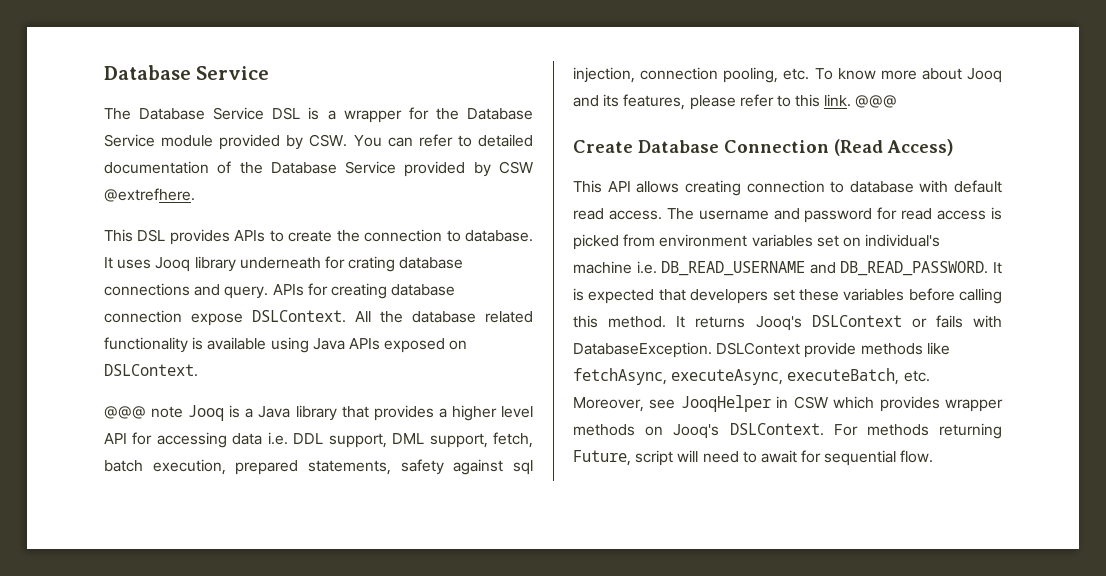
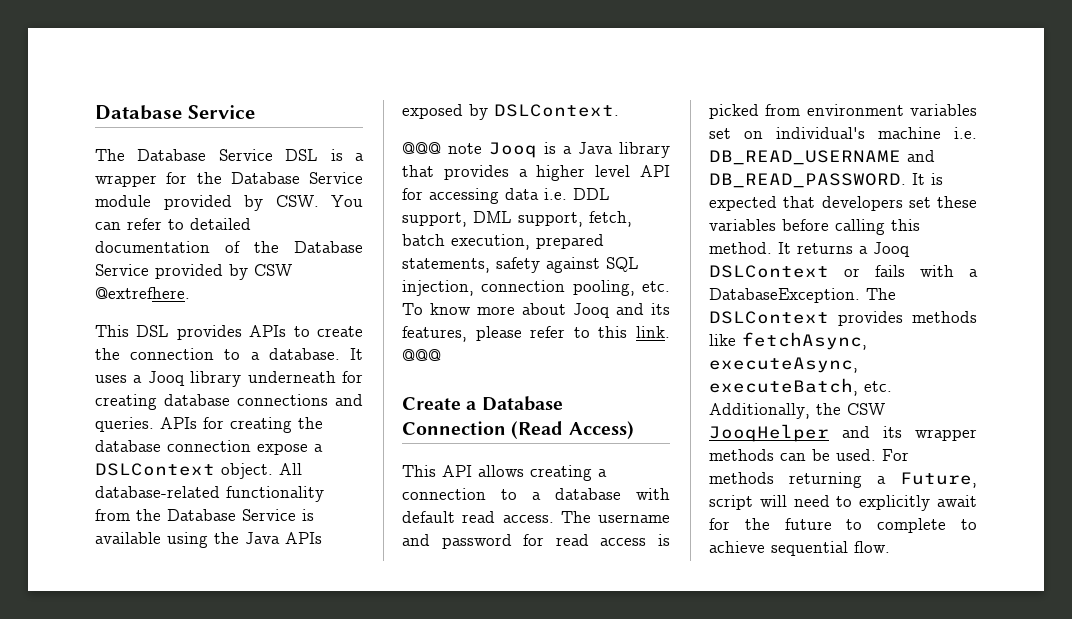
(461, 236) none -> [250,352,260,360] a
(152, 264) none -> [133,375,143,383] a
[348,256,396,272] crating -> [95,394,157,410] creating
[224,286,269,299] query. -> [95,417,154,432] queries.
(387, 291) none -> [298,417,323,429] the
[252,310,533,323] [104,337,188,353] DSLContext. All the database related functionality -> [314,444,323,452] [95,463,302,479] [95,486,324,502] [95,509,296,521] a DSLContext object. All database-related functionality from the Database Service
(309, 345) none -> [214,532,239,544] the
[449,340,468,350] on -> [469,104,488,120] by
[513,460,533,475] sql -> [606,257,639,272] SQL
(633, 146) none -> [466,401,477,410] a
[746,180,845,193] connection to -> [598,469,607,477] [402,488,541,500] a connection to a
[755,316,802,331] Jooq's -> [859,242,910,257] a Jooq
[573,342,857,358] DatabaseException. DSLContext provide -> [969,269,978,277] [709,288,896,303] [709,311,903,326] a DatabaseException. The DSLContext provides
[573,395,1003,412] [573,423,824,439] Moreover, see JooqHelper in CSW which provides wrapper methods on Jooq's DSLContext. -> [709,403,885,419] [709,424,977,442] [709,449,876,461] Additionally, the CSW JooqHelper and its wrapper methods can be used.
(1002, 431) none -> [877,476,886,484] a
(757, 457) none -> [859,495,931,511] explicitly
(822, 456) none -> [744,518,977,533] [709,541,765,553] the future to complete to achieve

